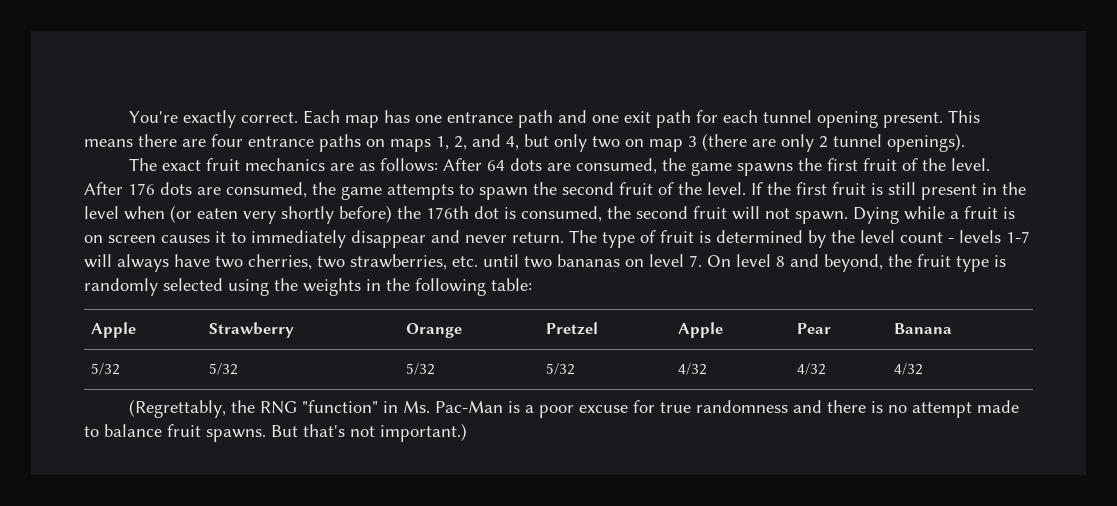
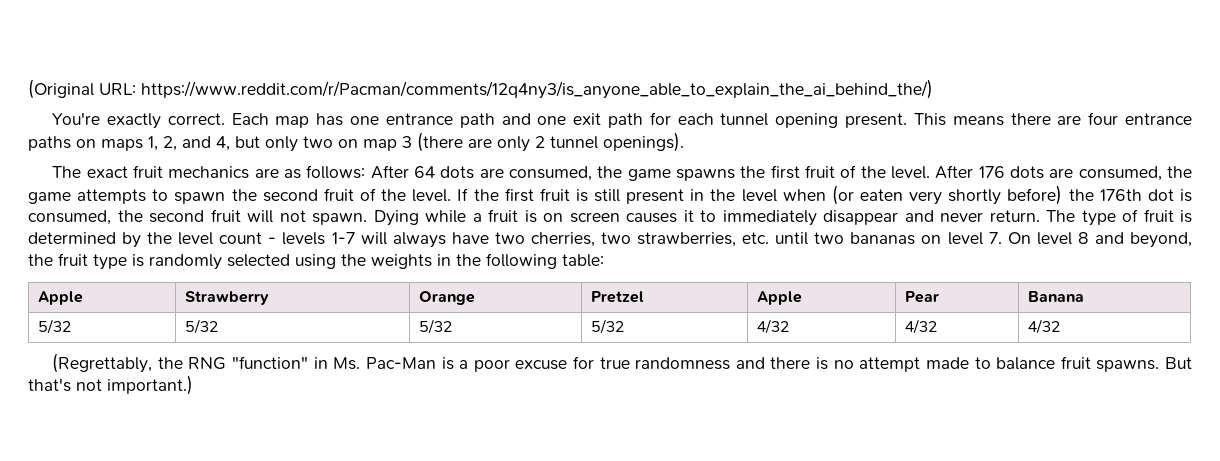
(129, 117) none -> [28,79,933,99] (Original URL: https://www.reddit.com/r/Pacman/comments/12q4ny3/is_anyone_able_to_explain_the_ai_behind_the/) //

